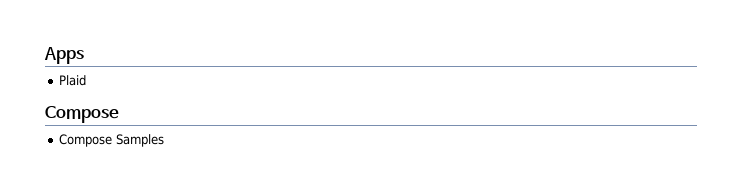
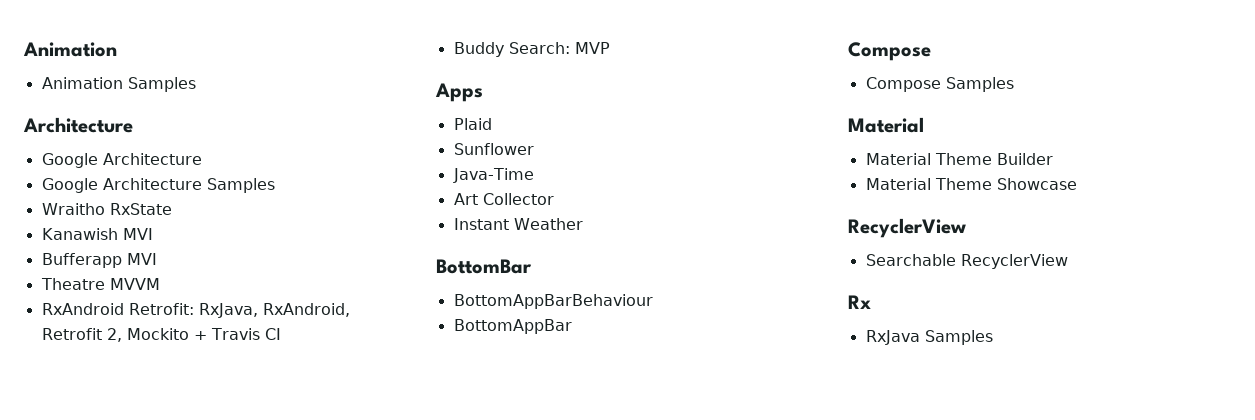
[44,47,84,64] [58,75,86,86] [45,106,119,123] [58,134,112,147] Apps // Plaid // Compose // Compose -> [23,42,117,57] [41,77,196,92] [23,117,133,133] [41,153,202,168] [41,178,275,193] [41,203,172,215] [41,228,153,240] [41,253,157,268] [40,278,160,290] [41,303,350,318] [41,328,281,342] [453,42,610,57] [435,83,483,102] [453,118,492,130] [453,143,534,155] [452,168,534,183] [453,193,554,205] [453,218,583,230] [436,259,532,274] [453,294,653,309] [453,319,572,334] [848,42,931,61] [865,77,1014,92] [848,117,924,133] [865,153,1053,165] [865,178,1077,190] [848,218,966,238] [865,254,1068,269] [848,295,871,309] [865,330,920,345] Animation // Animation Samples // Architecture // Google Architecture // Google Architecture Samples // Wraitho RxState // Kanawish MVI // Bufferapp MVI // Theatre MVVM // RxAndroid Retrofit: RxJava, RxAndroid, Retrofit 2, Mockito + Travis CI // Buddy Search: MVP // Apps // Plaid // Sunflower // Java-Time // Art Collector // Instant Weather // BottomBar // BottomAppBarBehaviour // BottomAppBar // Compose // Compose Samples // Material // Material Theme Builder // Material Theme Showcase // RecyclerView // Searchable RecyclerView // Rx // RxJava

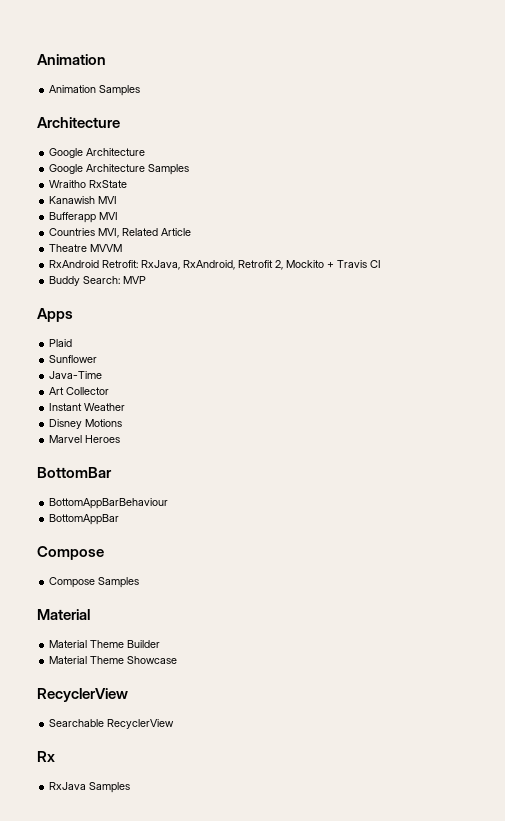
(157, 259) none -> [49,228,192,238] // Countries MVI, Related Article
(583, 224) none -> [49,419,123,429] [49,435,121,443] // Disney Motions // Marvel Heroes

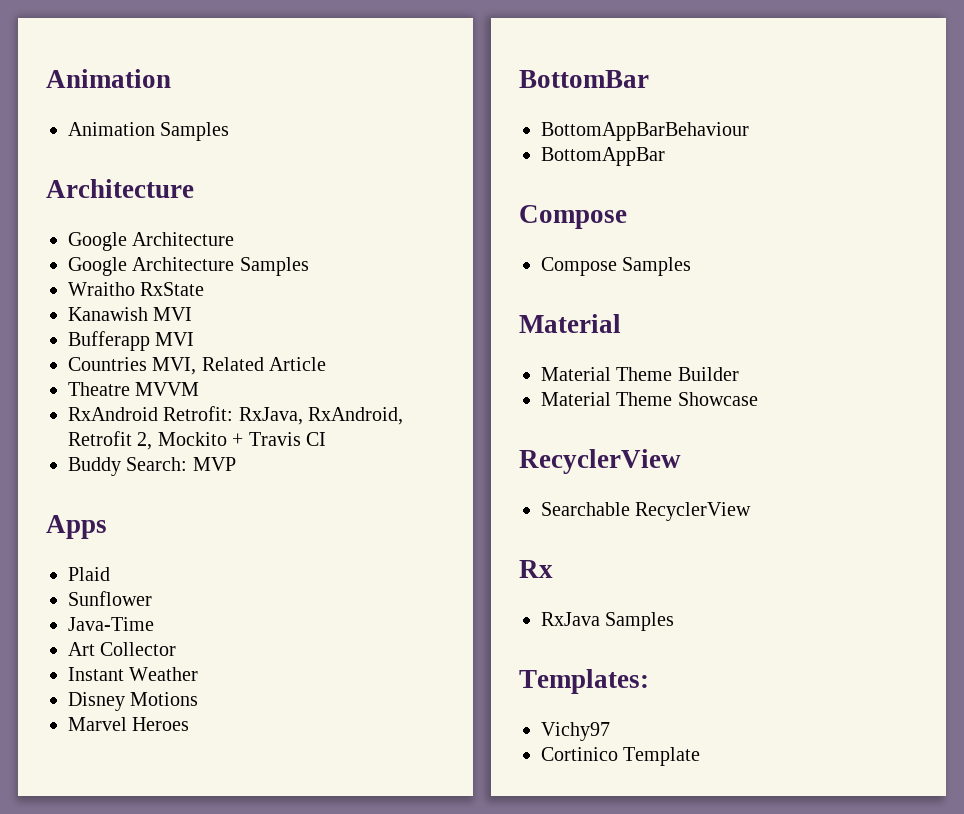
(131, 787) none -> [519,669,649,694] [541,722,610,741] [541,747,701,766] // Templates: // Vichy97 // Cortinico Template

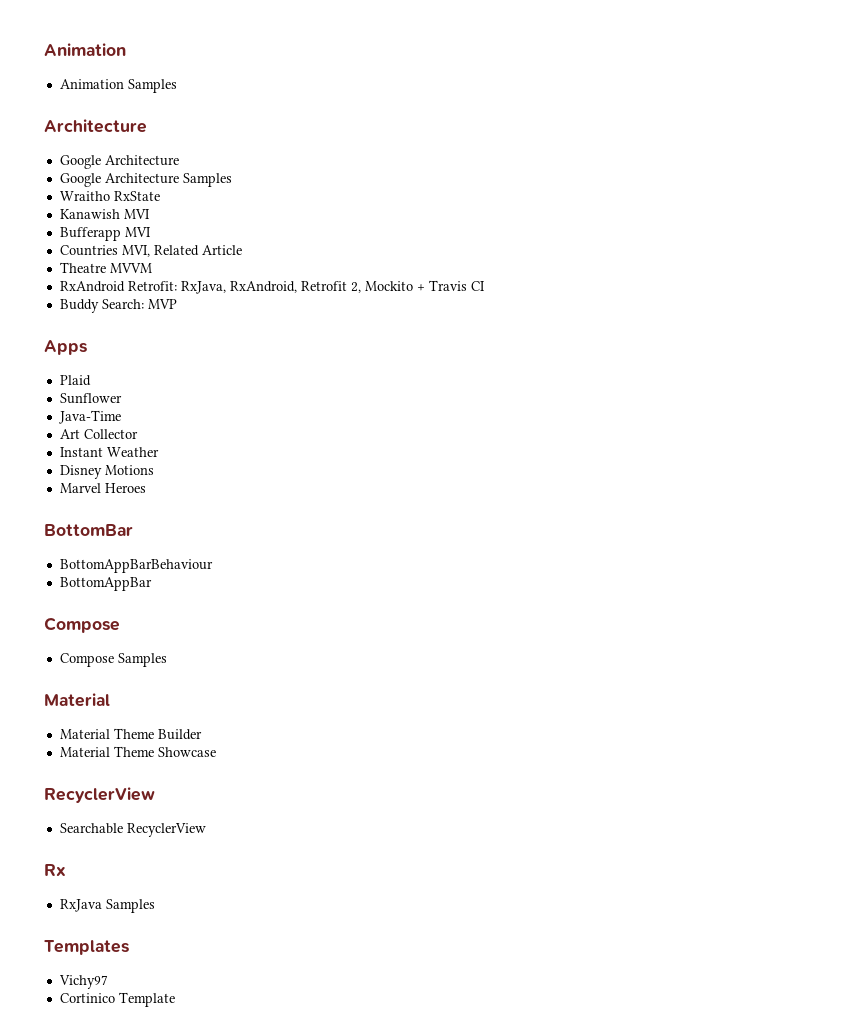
[519,669,649,694] Templates: -> [44,940,129,955] Templates

